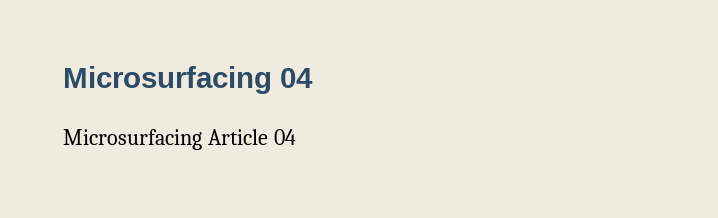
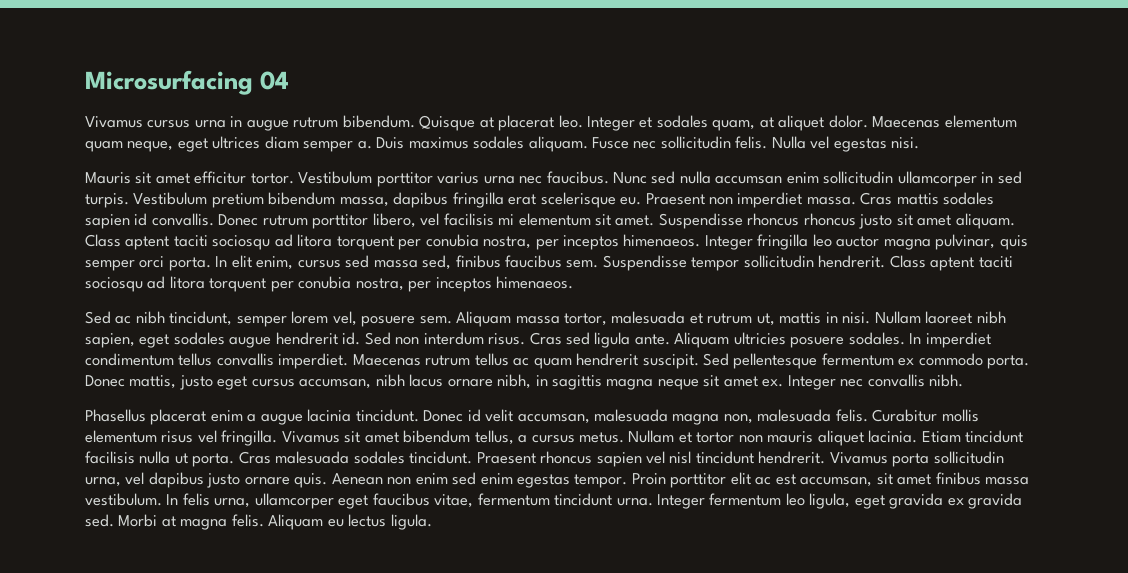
[63,129,296,150] Microsurfacing Article 04 -> [85,115,1017,131] [85,136,920,152] [85,171,1022,187] [85,192,995,208] [85,213,1015,229] [85,234,1028,250] [85,255,1013,271] [85,276,574,292] [85,311,1006,327] [85,332,991,348] [85,353,1030,369] [85,374,964,390] [85,409,979,425] [85,430,1024,446] [85,451,1004,467] [85,472,1030,488] [85,493,1023,509] [85,514,432,530] Vivamus cursus urna in augue rutrum bibendum. Quisque at placerat leo. Integer et sodales quam, at aliquet dolor. Maecenas elementum quam neque, eget ultrices diam semper a. Duis maximus sodales aliquam. Fusce nec sollicitudin felis. Nulla vel egestas nisi. // Mauris sit amet efficitur tortor. Vestibulum porttitor varius urna nec faucibus. Nunc sed nulla accumsan enim sollicitudin ullamcorper in sed turpis. Vestibulum pretium bibendum massa, dapibus fringilla erat scelerisque eu. Praesent non imperdiet massa. Cras mattis sodales sapien id convallis. Donec rutrum porttitor libero, vel facilisis mi elementum sit amet. Suspendisse rhoncus rhoncus justo sit amet aliquam. Class aptent taciti sociosqu ad litora torquent per conubia nostra, per inceptos himenaeos. Integer fringilla leo auctor magna pulvinar, quis semper orci porta. In elit enim, cursus sed massa sed, finibus faucibus sem. Suspendisse tempor sollicitudin hendrerit. Class aptent taciti sociosqu ad litora torquent per conubia nostra, per inceptos himenaeos. // Sed ac nibh tincidunt, semper lorem vel, posuere sem. Aliquam massa tortor, malesuada et rutrum ut, mattis in nisi. Nullam laoreet nibh sapien, eget sodales augue hendrerit id. Sed non interdum risus. Cras sed ligula ante. Aliquam ultricies posuere sodales. In imperdiet condimentum tellus convallis imperdiet. Maecenas rutrum tellus ac quam hendrerit suscipit. Sed pellentesque fermentum ex commodo porta. Donec mattis, justo eget cursus accumsan, nibh lacus ornare nibh, in sagittis magna neque sit amet ex. Integer nec convallis nibh. // Phasellus placerat enim a augue lacinia tincidunt. Donec id velit accumsan, malesuada magna non, malesuada felis. Curabitur mollis elementum risus vel fringilla. Vivamus sit amet bibendum tellus, a cursus metus. Nullam et tortor non mauris aliquet lacinia. Etiam tincidunt facilisis nulla ut porta. Cras malesuada sodales tincidunt. Praesent rhoncus sapien vel nisl tincidunt hendrerit. Vivamus porta sollicitudin urna, vel dapibus justo ornare quis. Aenean non enim sed enim egestas tempor. Proin porttitor elit ac est accumsan, sit amet finibus massa vestibulum. In felis urna, ullamcorper eget faucibus vitae, fermentum tincidunt urna. Integer fermentum leo ligula, eget gravida ex gravida sed. Morbi at magna felis. Aliquam eu lectus ligula.

